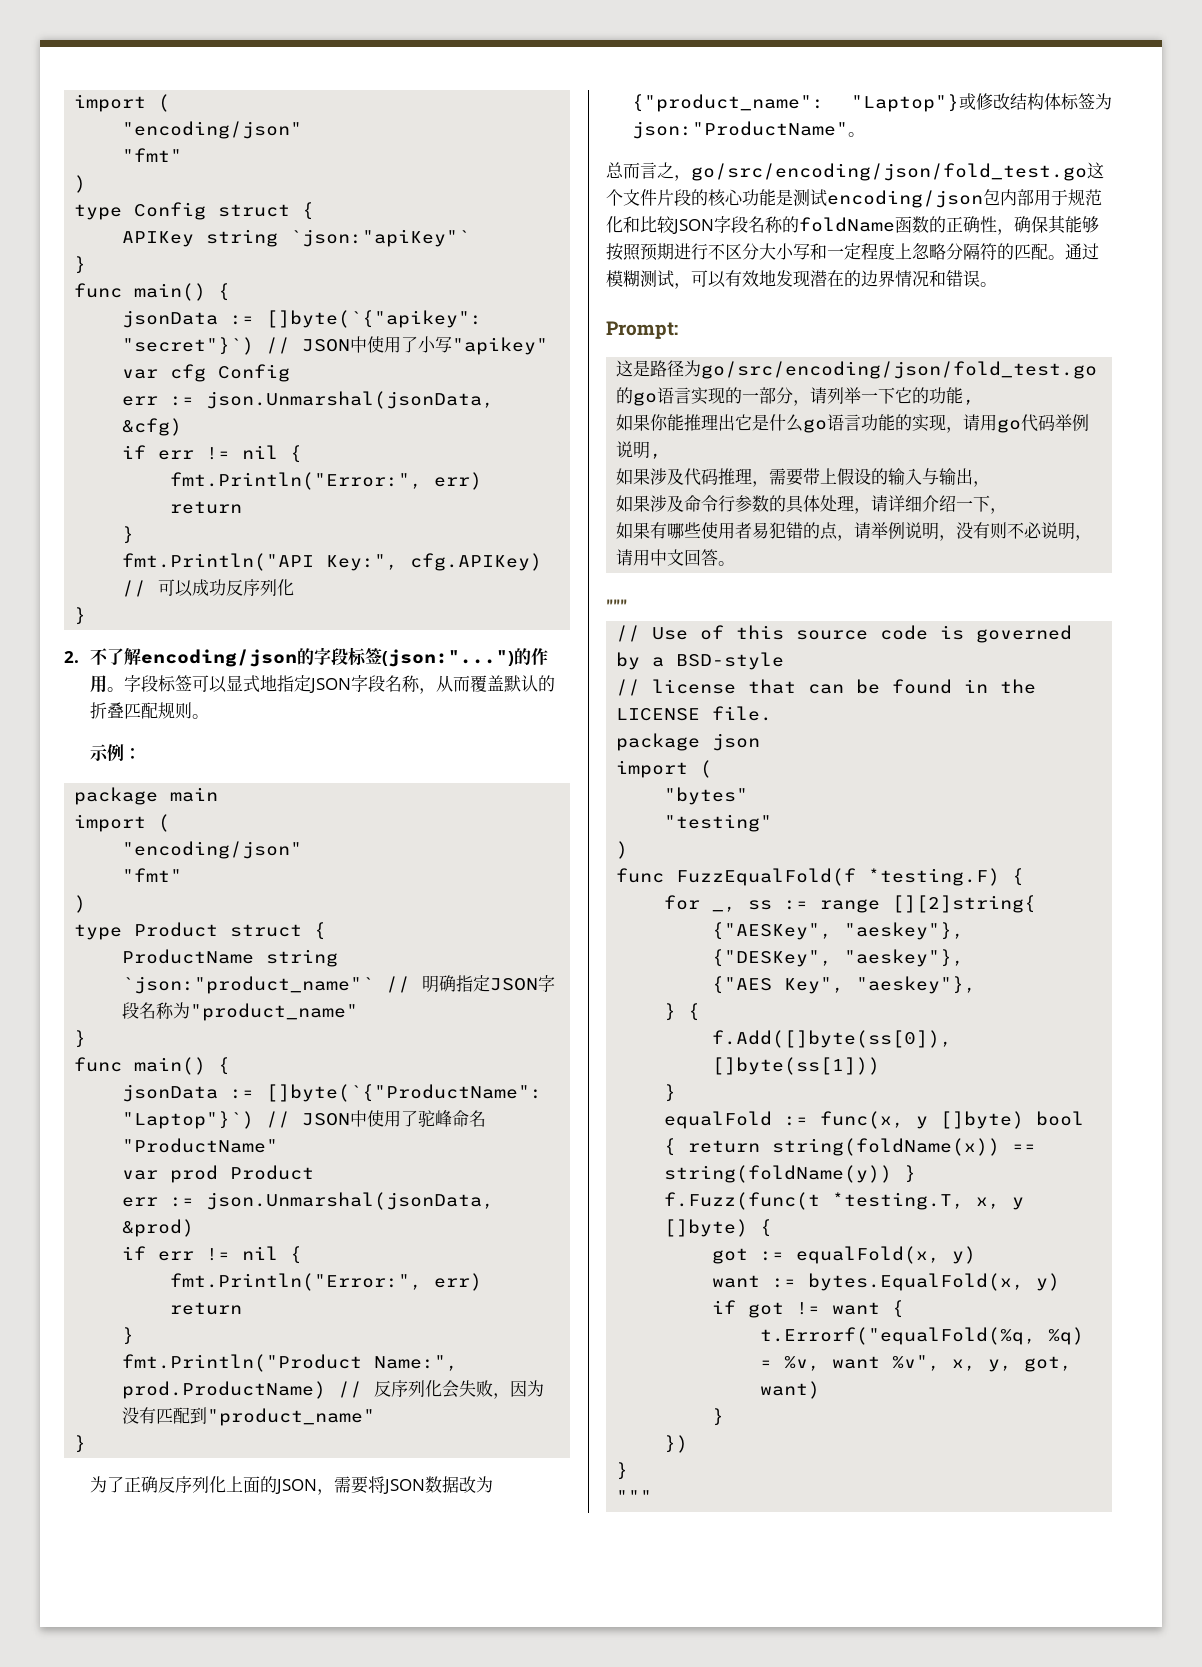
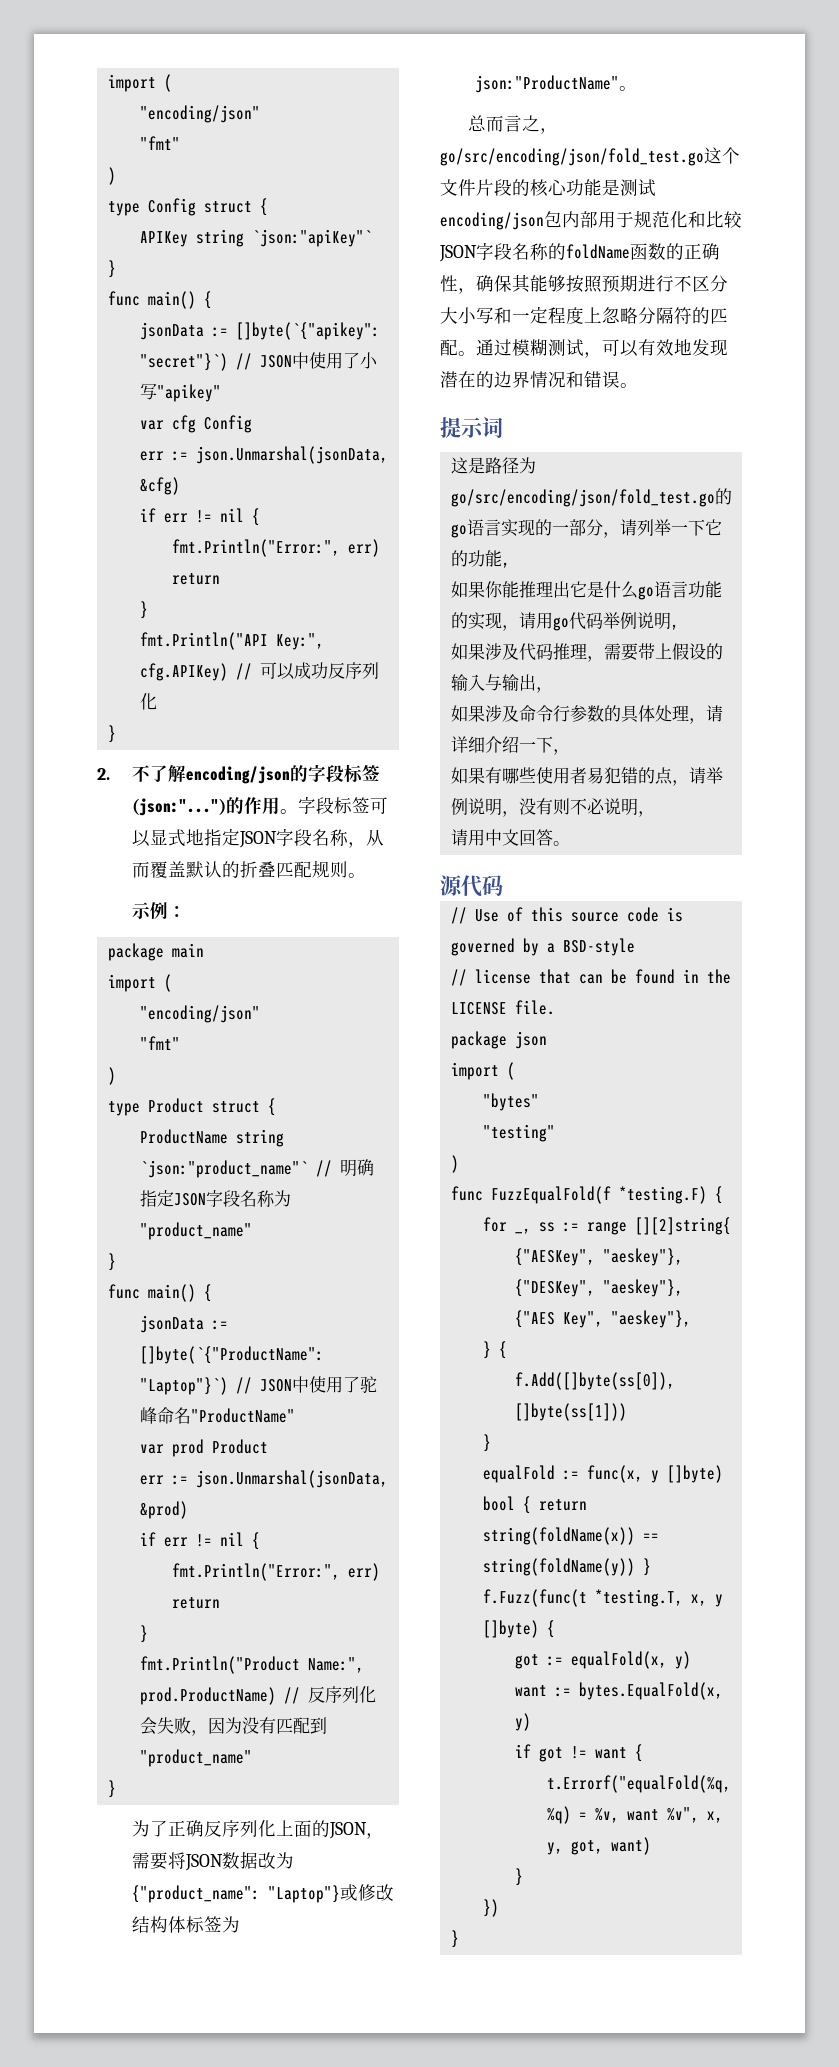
[606,321,678,339] Prompt: -> [440,417,503,438] 提示词
[606,599,627,614] """ -> [440,875,503,897] 源代码
[616,1490,653,1503] // """ -> (459, 1939) none

